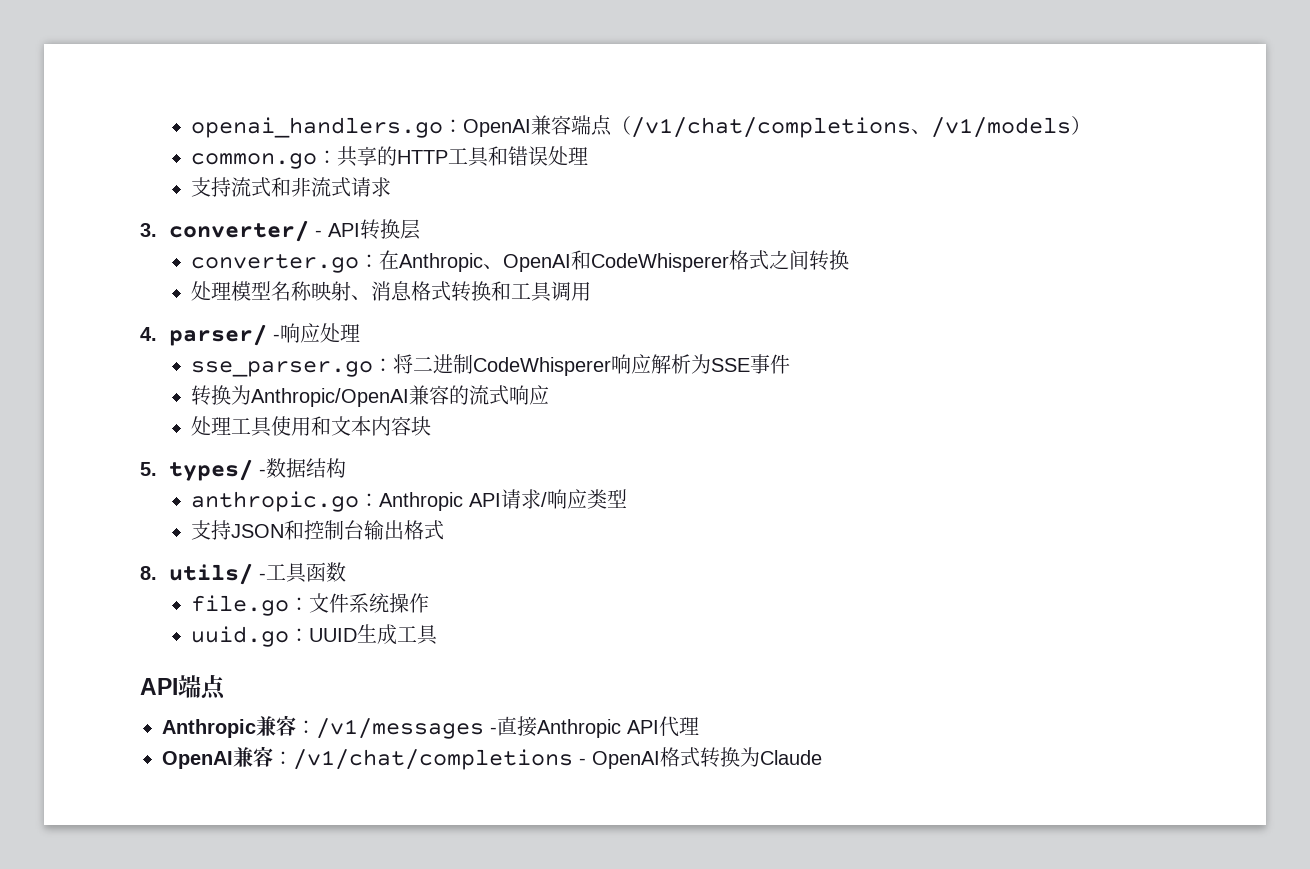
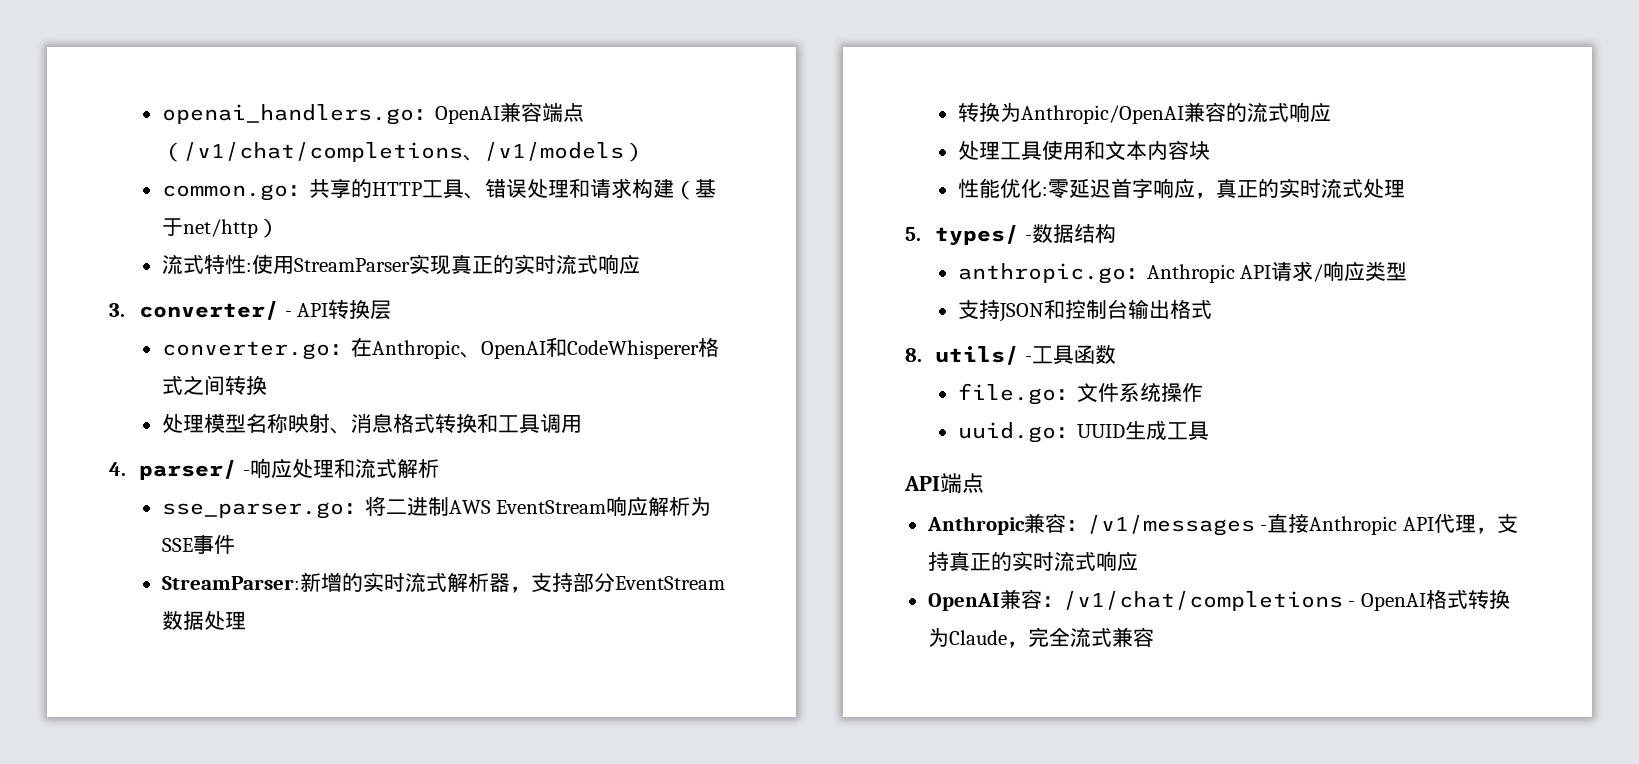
[487,146,508,166] 和 -> [463,192,485,199] 、
[190,177,391,197] // 支持流式和非流式请求 -> [568,178,716,200] [161,218,279,238] [161,254,640,275] 和请求构建（基于net/http） // 流式特性:使用StreamParser实现真正的实时流式响应
(360, 333) none -> [333,458,439,478] 和流式解析
[472,357,611,376] CodeWhisperer -> [448,500,607,514] AWS EventStream
(790, 364) none -> [161,572,725,593] [161,610,246,630] // StreamParser:新增的实时流式解析器，支持部分EventStream数据处理
(431, 426) none -> [957,178,1405,199] // 性能优化:零延迟首字响应，真正的实时流式处理
(699, 726) none -> [1475,514,1518,534] [927,551,1138,572] ，支持真正的实时流式响应
(822, 757) none -> [1006,627,1154,648] ，完全流式兼容

